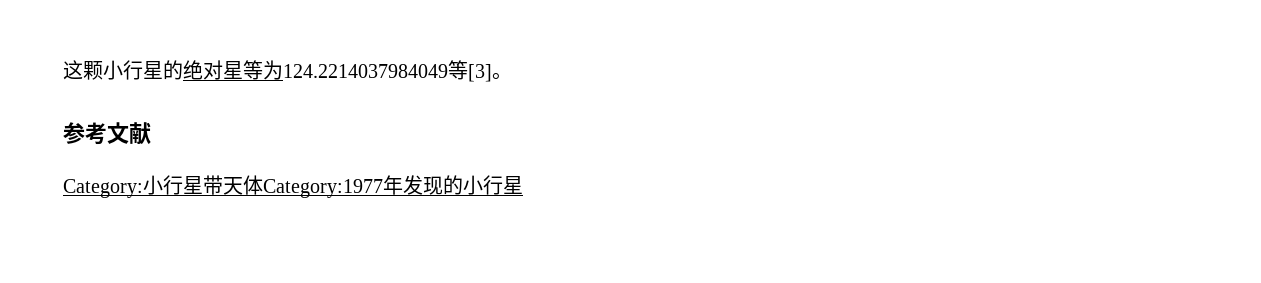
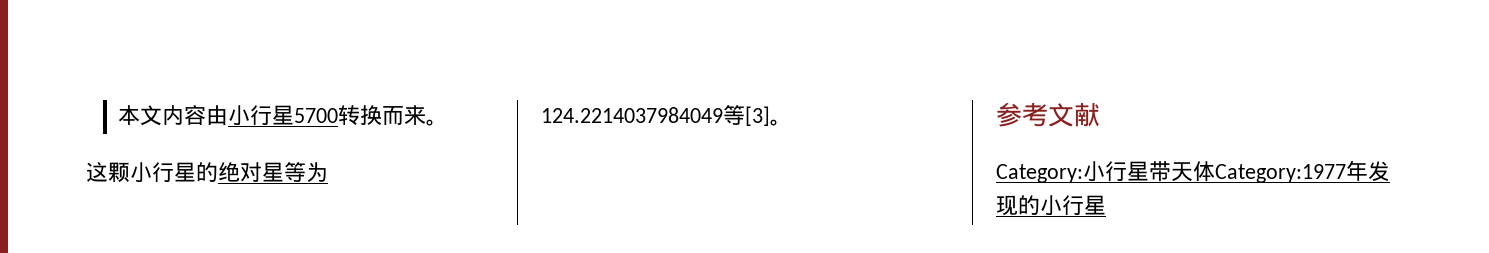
(63, 70) none -> [118,105,449,126] 本文内容由小行星5700转换而来。 //

